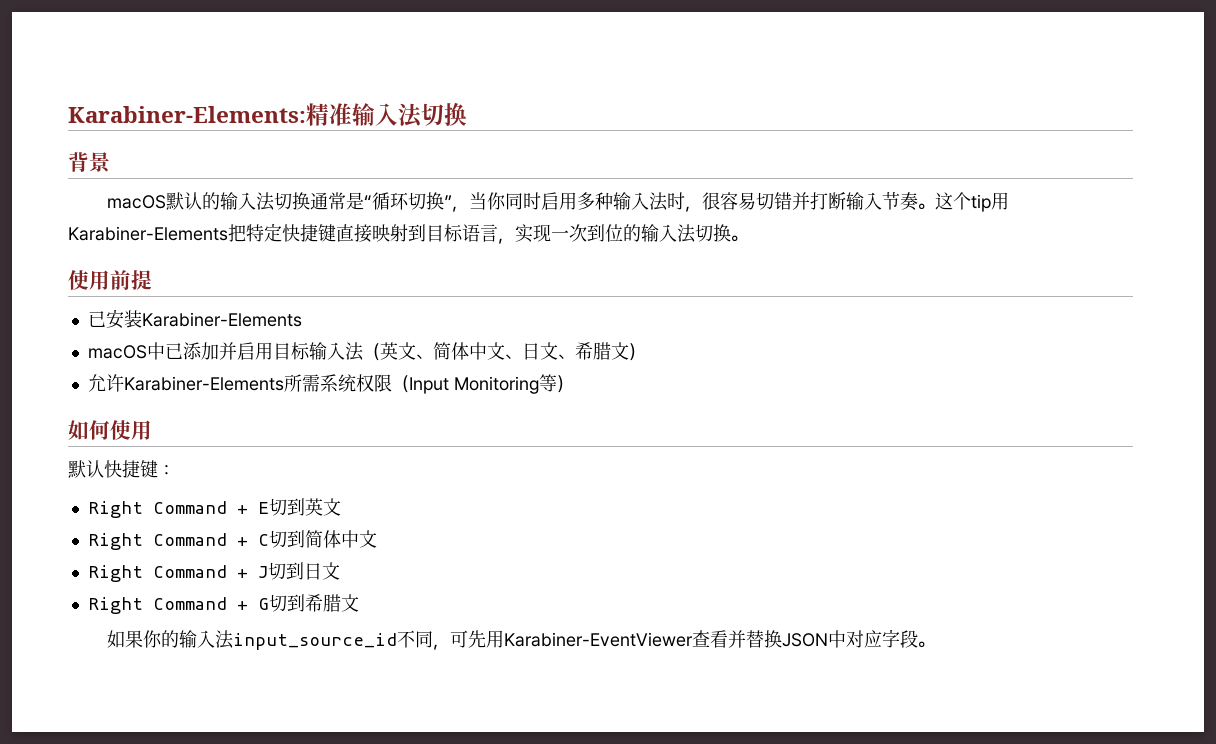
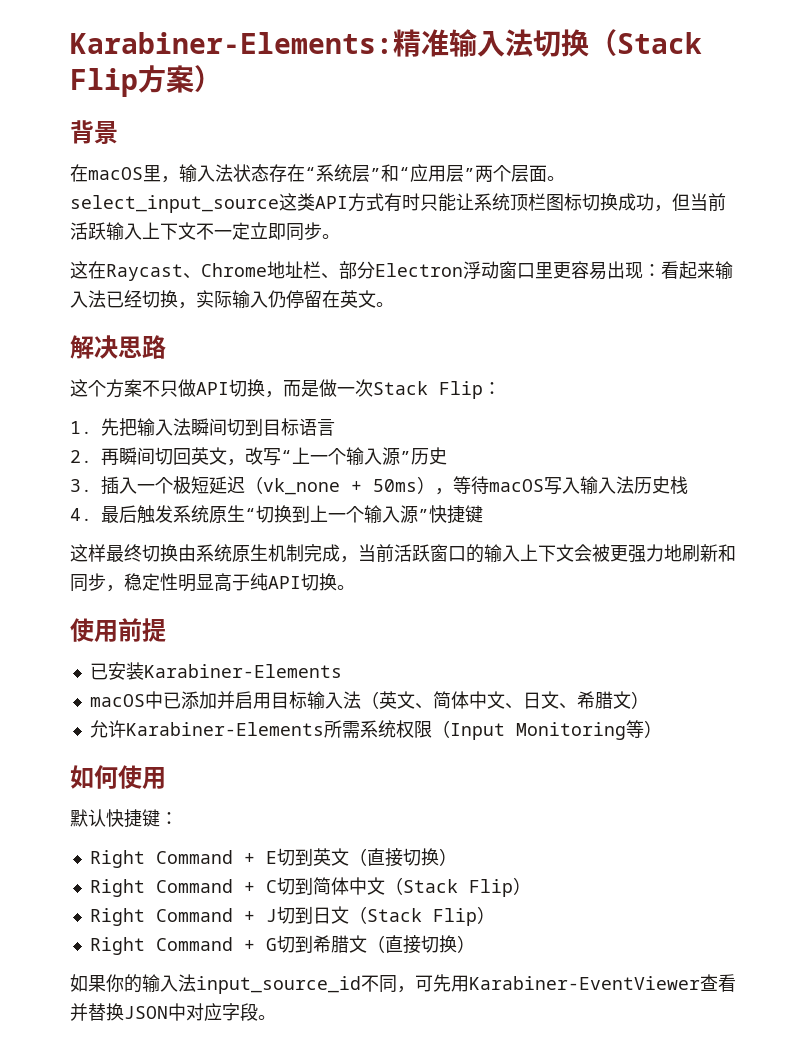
[68,152,110,173] [106,192,1009,212] [68,223,696,244] // 背景 // macOS默认的输入法切换通常是“循环切换”，当你同时启用多种输入法时，很容易切错并打断输入节奏。这个tip用Karabiner-Elements把特定快捷键直接映射到目标语言，实现一次到位的输入法 -> [589,29,702,56] [70,65,222,97] [70,120,118,144] [70,164,565,183] [70,193,726,213] [70,222,340,241] [70,261,733,281] [70,290,394,309] [70,335,166,359] [70,379,501,399] [70,418,335,437] [70,447,447,466] [70,476,688,495] [70,505,483,524] [70,544,736,563] [70,573,301,592] （Stack Flip方案） // 背景 // 在macOS里，输入法状态存在“系统层”和“应用层”两个层面。select_input_source这类API方式有时只能让系统顶栏图标切换成功，但当前活跃输入上下文不一定立即同步。 // 这在Raycast、Chrome地址栏、部分Electron浮动窗口里更容易出现：看起来输入法已经切换，实际输入仍停留在英文。 // 解决思路 // 这个方案不只做API切换，而是做一次Stack Flip： // 1.先把输入法瞬间切到目标语言 // 2.再瞬间切回英文，改写“上一个输入源”历史 // 3.插入一个极短延迟（vk_none + 50ms），等待macOS写入输入法历史栈 // 4.最后触发系统原生“切换到上一个输入源”快捷键 // 这样最终切换由系统原生机制完成，当前活跃窗口的输入上下文会被更强力地刷新和同步，稳定性明显高于纯API
(341, 507) none -> [348,848,457,867] （直接切换）
(377, 539) none -> [384,877,531,897] （Stack Flip）
(340, 571) none -> [348,906,495,926] （Stack Flip）
(359, 603) none -> [366,935,475,954] （直接切换）

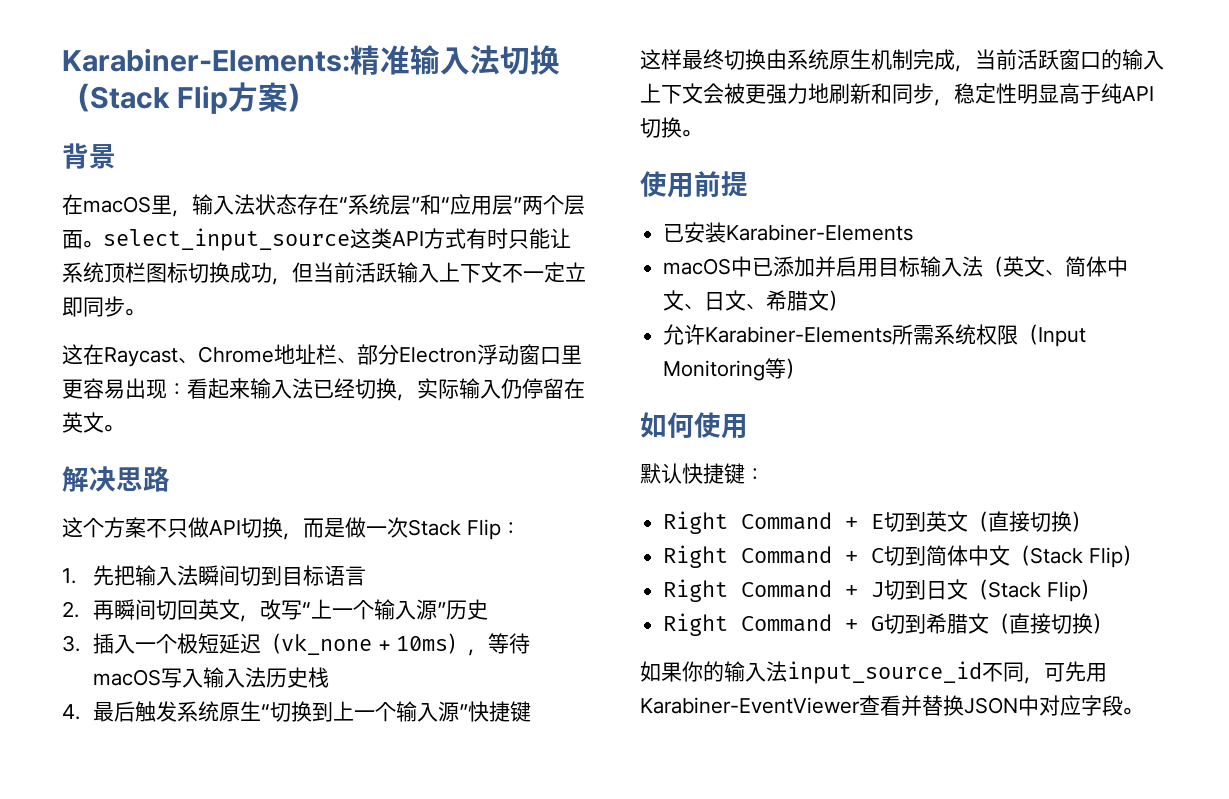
[373,479,417,492] 50ms -> [396,636,449,651] 10ms

